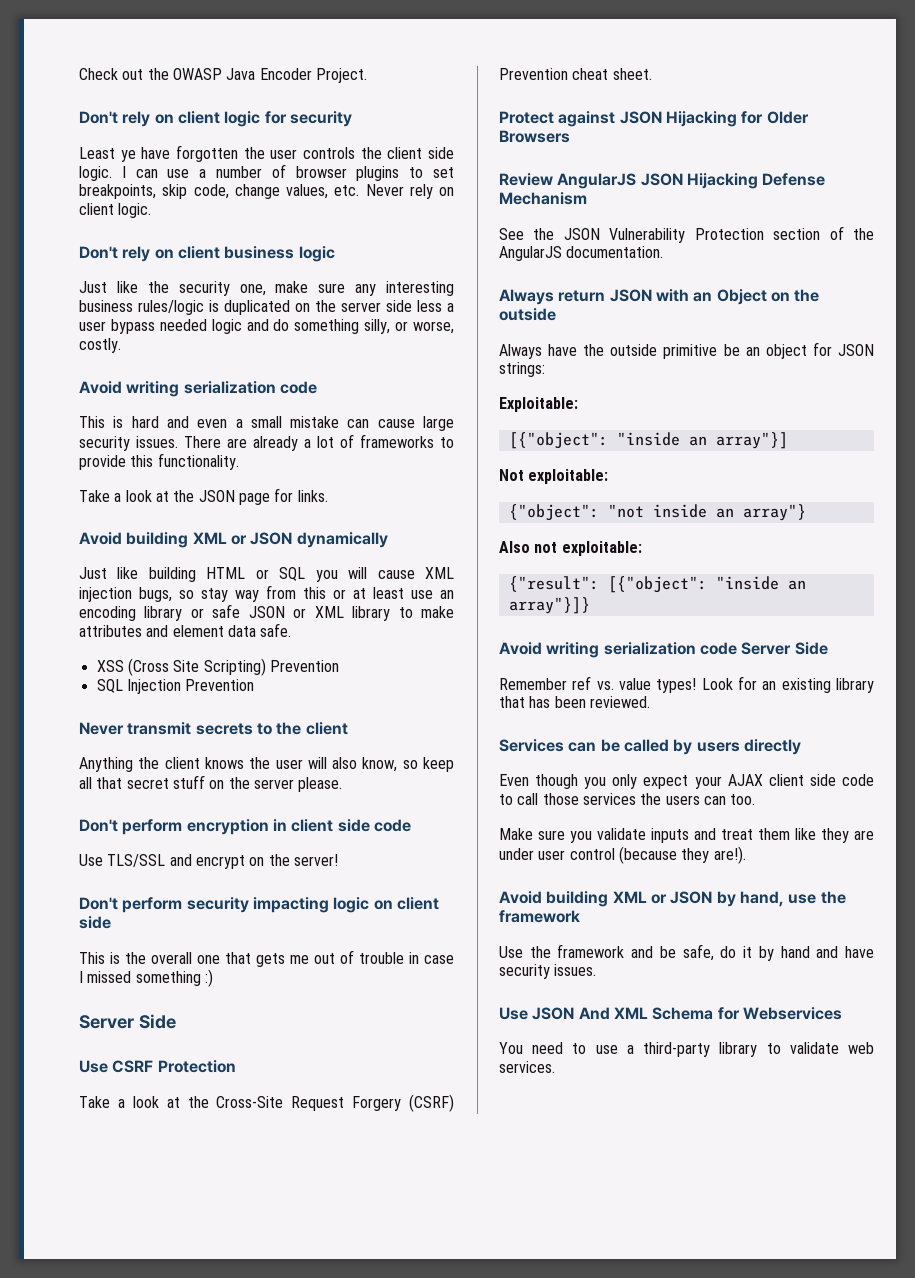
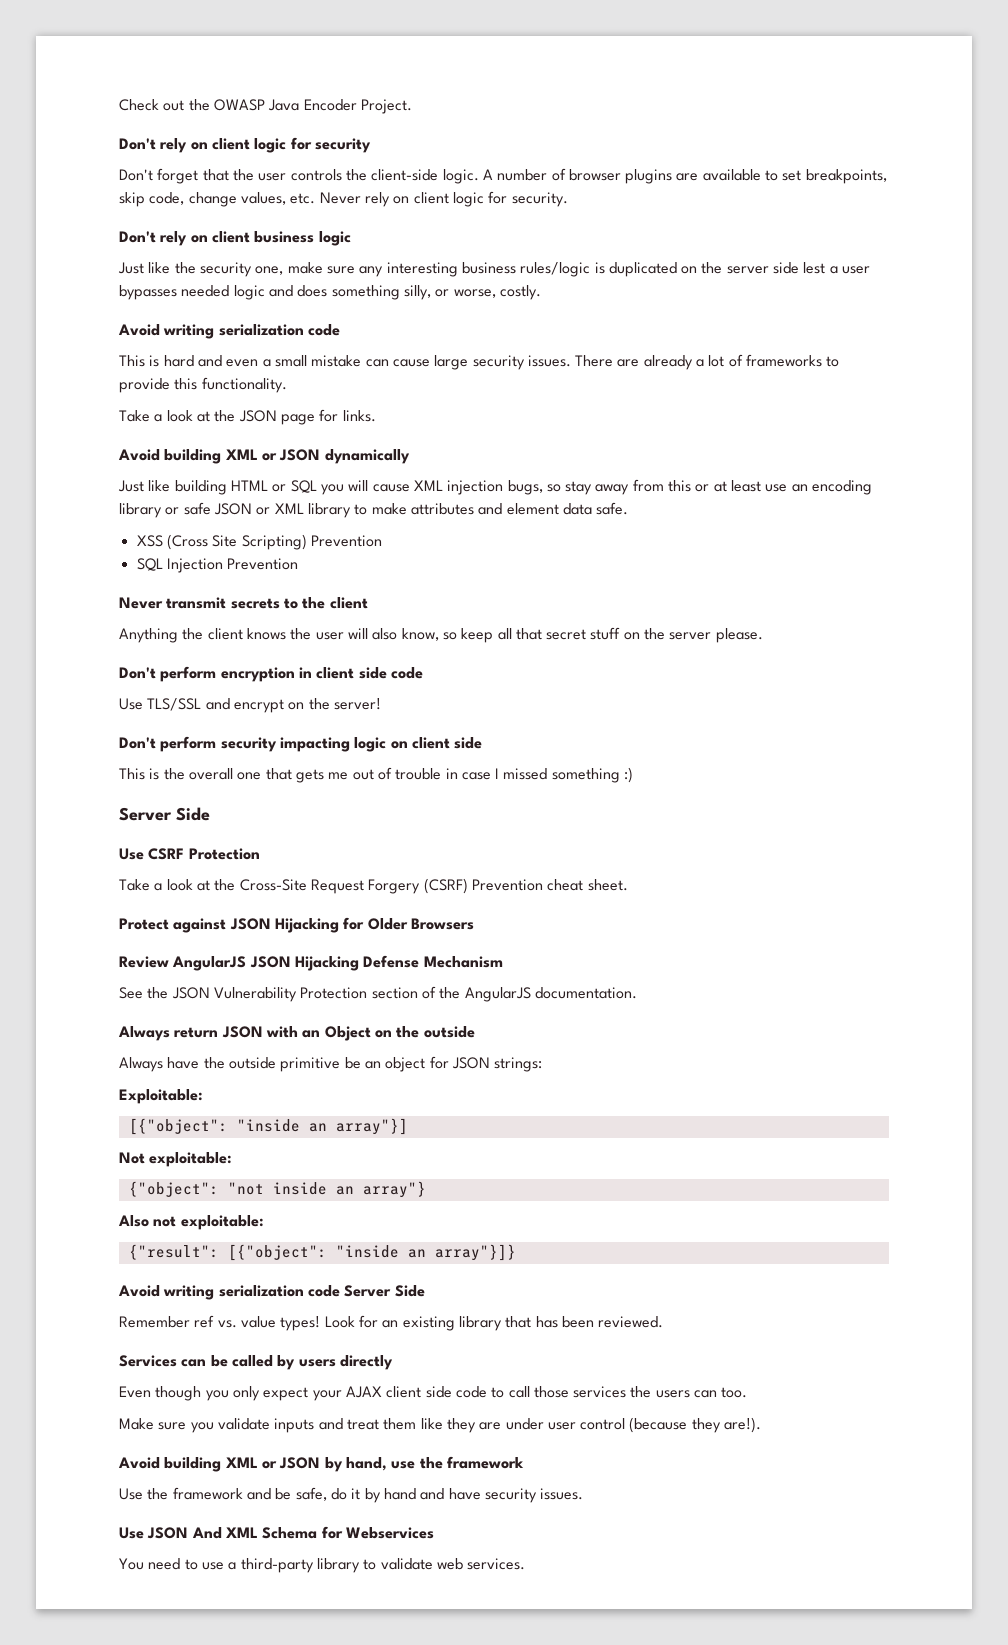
[79,145,455,162] [79,166,207,181] Least ye have forgotten the user controls the client side logic. I can use a -> [119,168,493,184] Don't forget that the user controls the client-side logic. A
(400, 173) none -> [676,169,761,181] are available
[118,203,152,218] logic. -> [452,191,568,207] logic for security.
[417,300,442,312] less -> [803,262,826,274] lest
[110,319,155,334] bypass -> [119,285,177,300] bypasses
[273,319,290,331] do -> [297,285,328,297] does
[235,590,259,602] way -> [595,484,630,495] away

